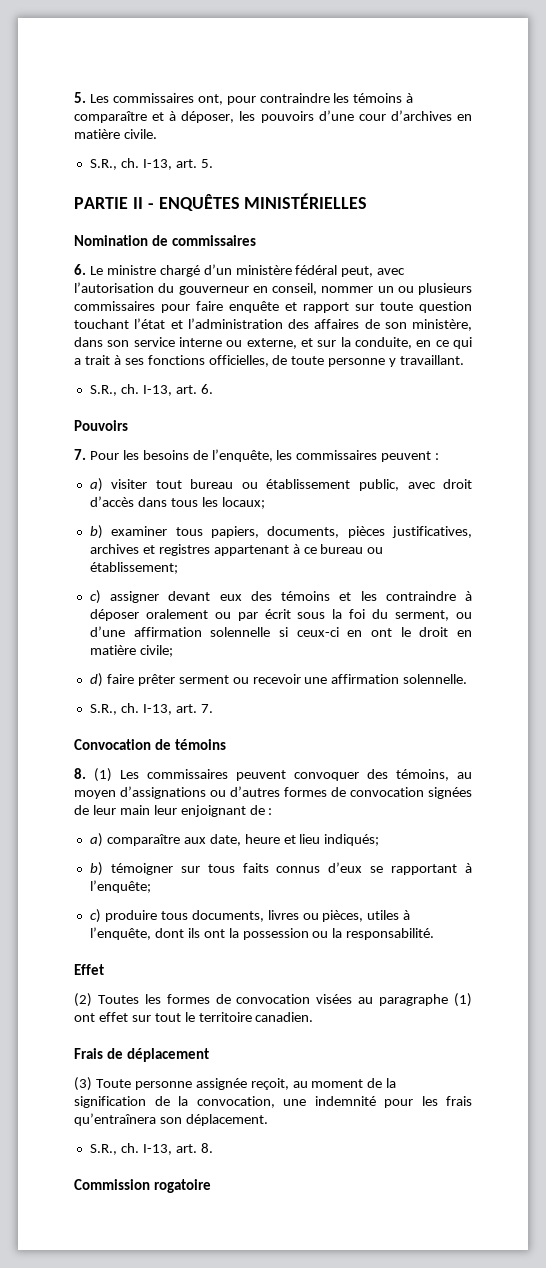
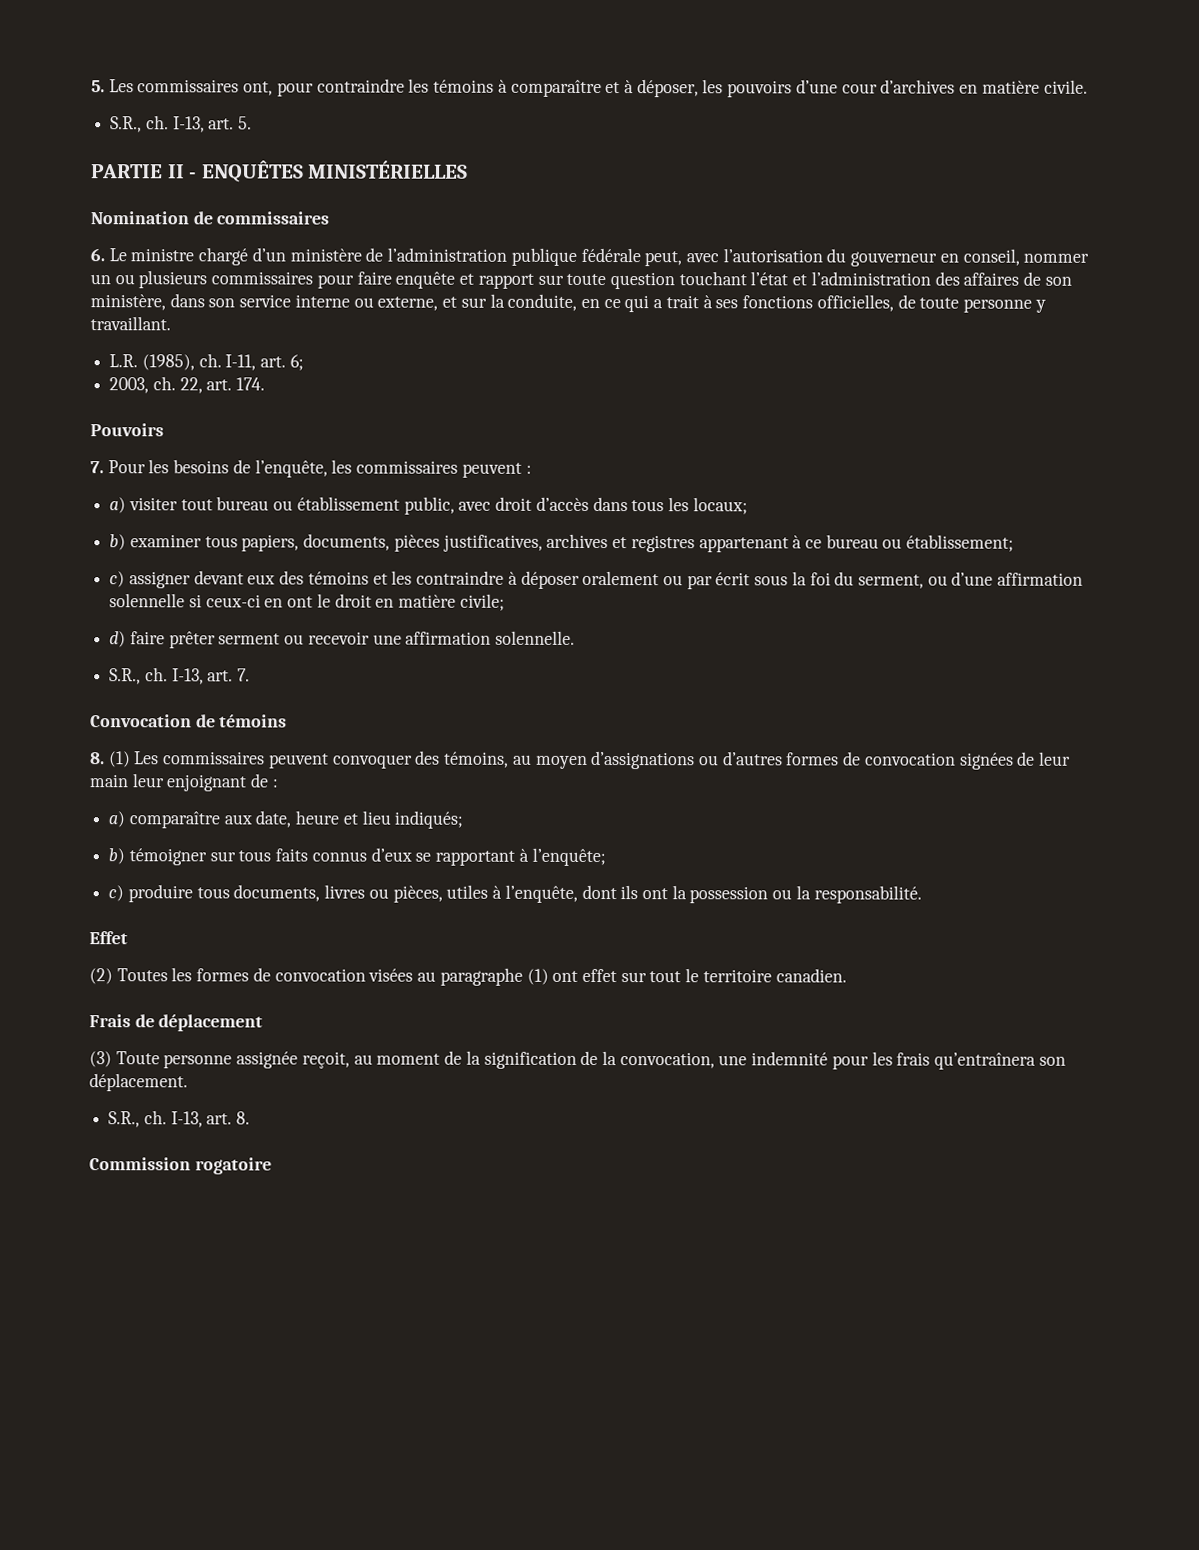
[295,265,338,275] fédéral -> [365,247,641,266] de l’administration publique fédérale
[89,384,213,396] S.R., ch. I-13, art. 6. -> [109,353,304,371] [109,376,266,394] L.R. (1985), ch. I-11, art. 6; // 2003, ch. 22, art. 174.

